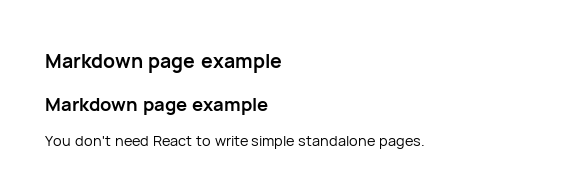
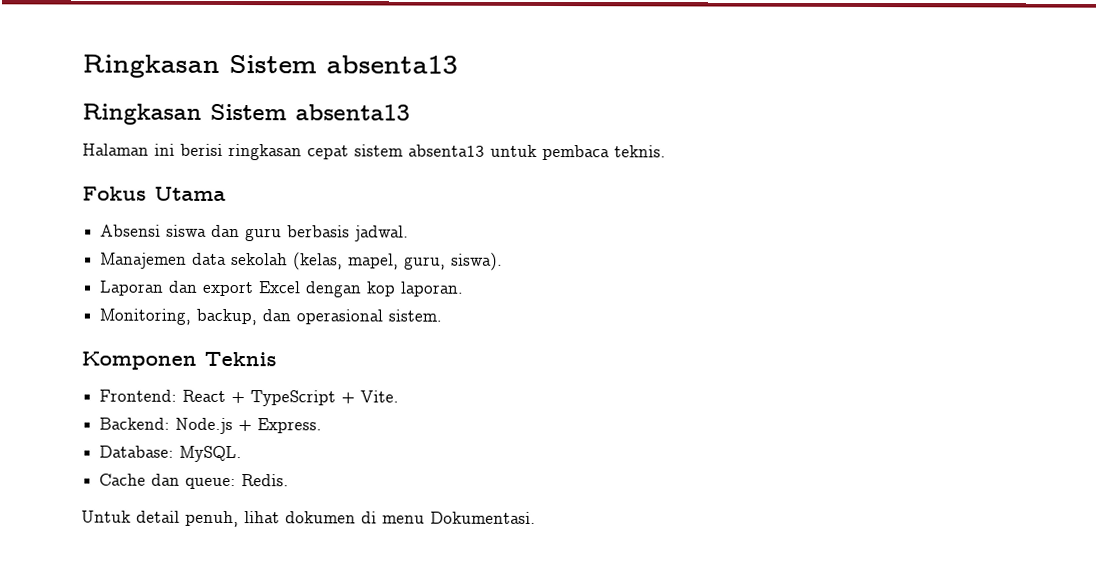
[45,54,282,73] [45,98,268,115] [45,136,426,149] Markdown page example // Markdown page example // You don't need React to write simple standalone pages. -> [82,54,458,78] [82,103,410,125] [82,143,666,161] [82,186,226,201] [100,224,410,242] [100,252,504,271] [99,280,465,298] [99,308,443,326] [81,351,277,370] [99,389,400,407] [99,417,323,435] [99,445,243,463] [99,473,290,490] [81,510,536,528] Ringkasan Sistem absenta13 // Ringkasan Sistem absenta13 // Halaman ini berisi ringkasan cepat sistem absenta13 untuk pembaca teknis. // Fokus Utama // Absensi siswa dan guru berbasis jadwal. // Manajemen data sekolah (kelas, mapel, guru, siswa). // Laporan dan export Excel dengan kop laporan. // Monitoring, backup, dan operasional sistem. // Komponen Teknis // Frontend: React + TypeScript + Vite. // Backend: Node.js + Express. // Database: MySQL. // Cache dan queue: Redis. // Untuk detail penuh, lihat dokumen di menu Dokumentasi.

